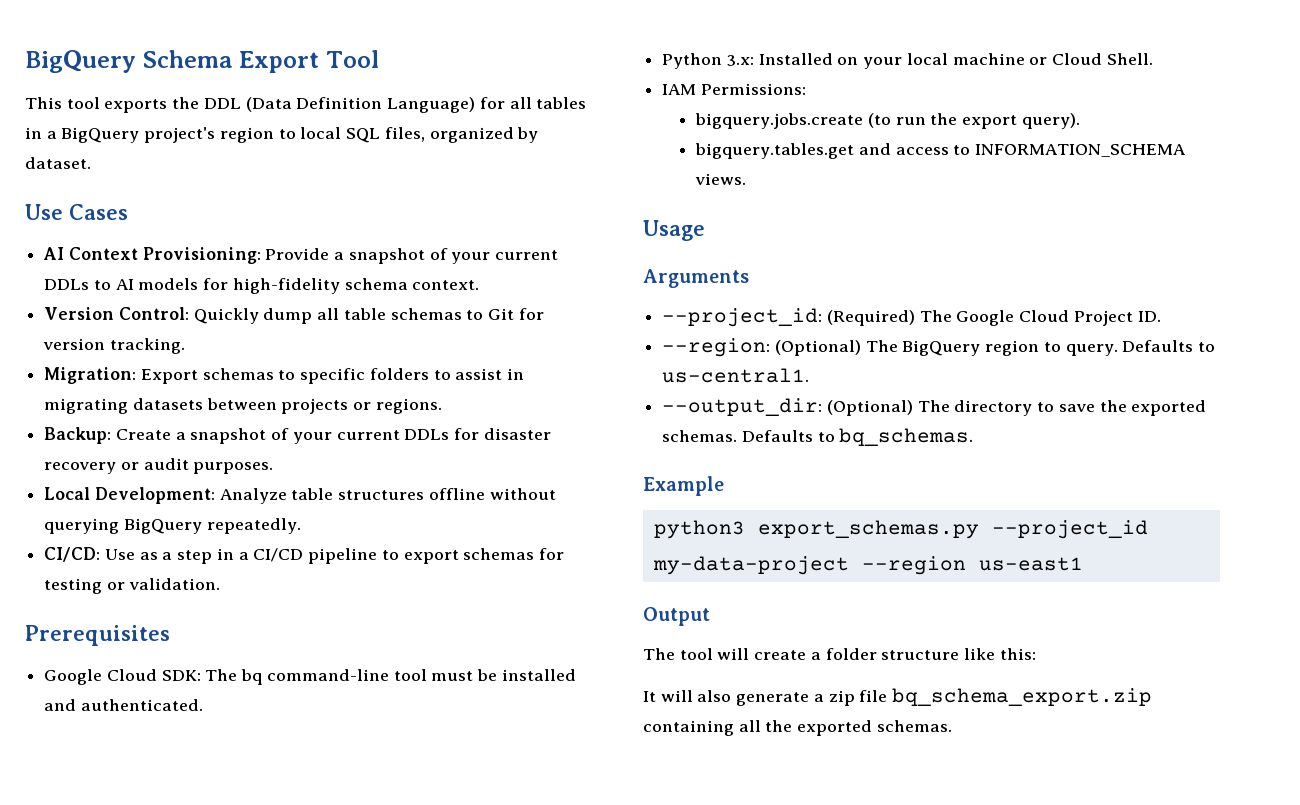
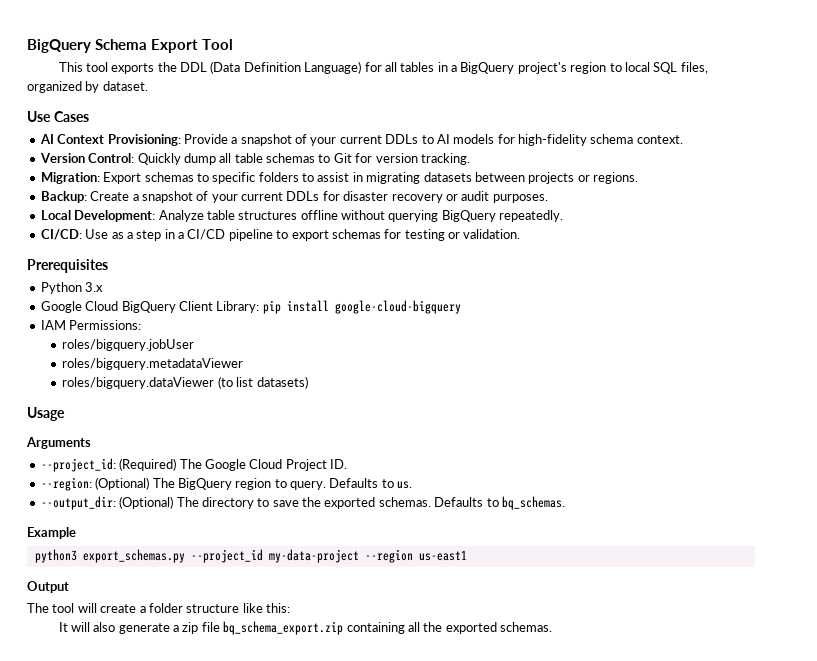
[44,669,576,685] [44,699,203,711] [662,53,1153,69] [662,83,806,95] [695,113,1080,129] [695,143,1187,159] [695,173,747,185] // Google Cloud SDK: The bq command-line tool must be installed and authenticated. // Python 3.x: Installed on your local machine or Cloud Shell. // IAM Permissions: // bigquery.jobs.create (to run the export query). // bigquery.tables.get and access to INFORMATION_SCHEMA views. -> [40,282,104,294] [40,300,461,314] [40,320,142,330] [62,339,195,351] [62,358,244,370] [62,376,308,389] // Python 3.x // Google Cloud BigQuery Client Library: pip install google-cloud-bigquery // IAM Permissions: // roles/bigquery.jobUser // roles/bigquery.metadataViewer // roles/bigquery.dataViewer (to list datasets)
[662,368,810,383] us-central1. -> [397,481,413,489] us.

